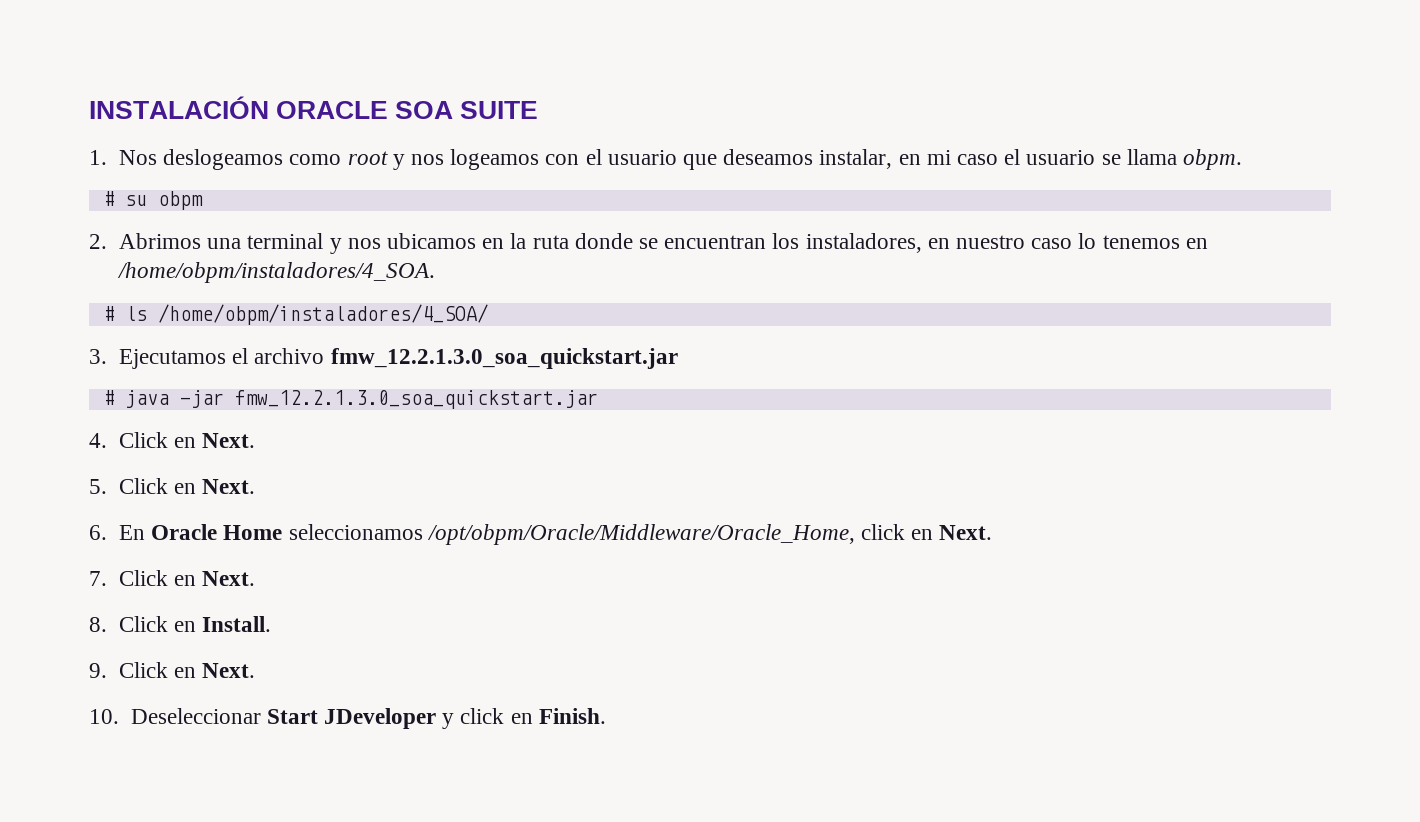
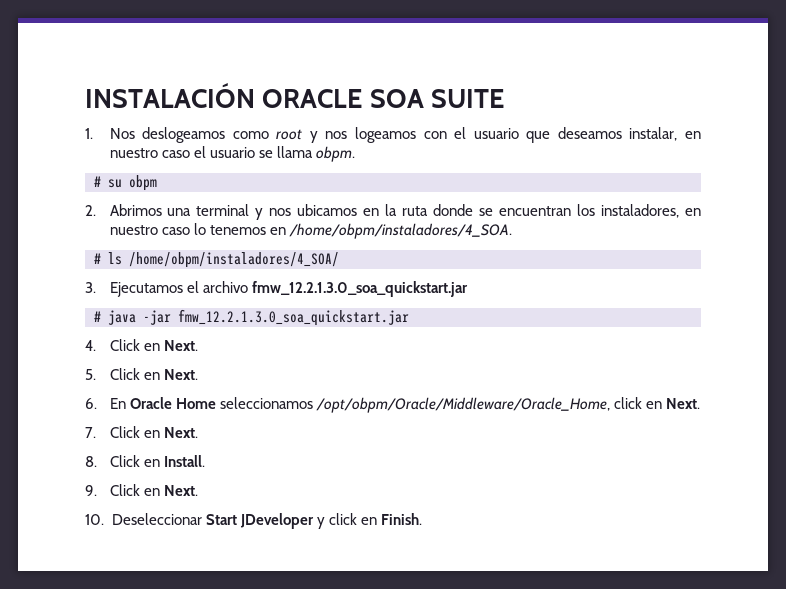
[926,150,951,165] mi -> [109,148,158,158] nuestro

